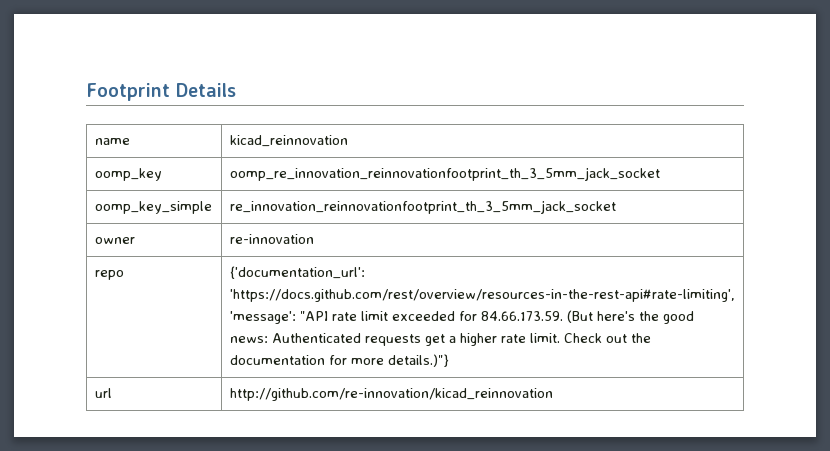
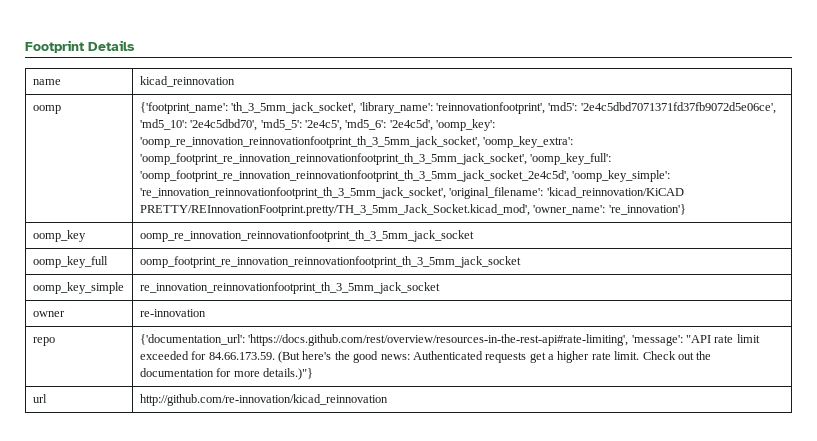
(348, 141) none -> [32,105,61,114] [139,102,776,114] [139,119,496,131] [139,136,574,148] [139,153,612,165] [139,170,671,182] [139,187,684,199] [139,204,686,216] // oomp | {'footprint_name': 'th_3_5mm_jack_socket', 'library_name': 'reinnovationfootprint', 'md5': '2e4c5dbd7071371fd37fb9072d5e06ce', 'md5_10': '2e4c5dbd70', 'md5_5': '2e4c5', 'md5_6': '2e4c5d', 'oomp_key': 'oomp_re_innovation_reinnovationfootprint_th_3_5mm_jack_socket', 'oomp_key_extra': 'oomp_footprint_re_innovation_reinnovationfootprint_th_3_5mm_jack_socket', 'oomp_key_full': 'oomp_footprint_re_innovation_reinnovationfootprint_th_3_5mm_jack_socket_2e4c5d', 'oomp_key_simple': 're_innovation_reinnovationfootprint_th_3_5mm_jack_socket', 'original_filename': 'kicad_reinnovation/KiCAD PRETTY/REInnovationFootprint.pretty/TH_3_5mm_Jack_Socket.kicad_mod', 'owner_name': 're_innovation'}
(660, 174) none -> [32,256,108,268] [139,256,521,268] // oomp_key_full | oomp_footprint_re_innovation_reinnovationfootprint_th_3_5mm_jack_socket

